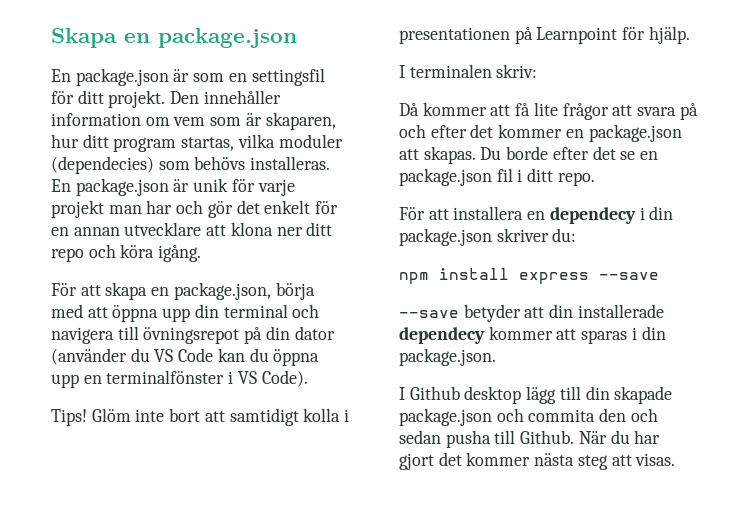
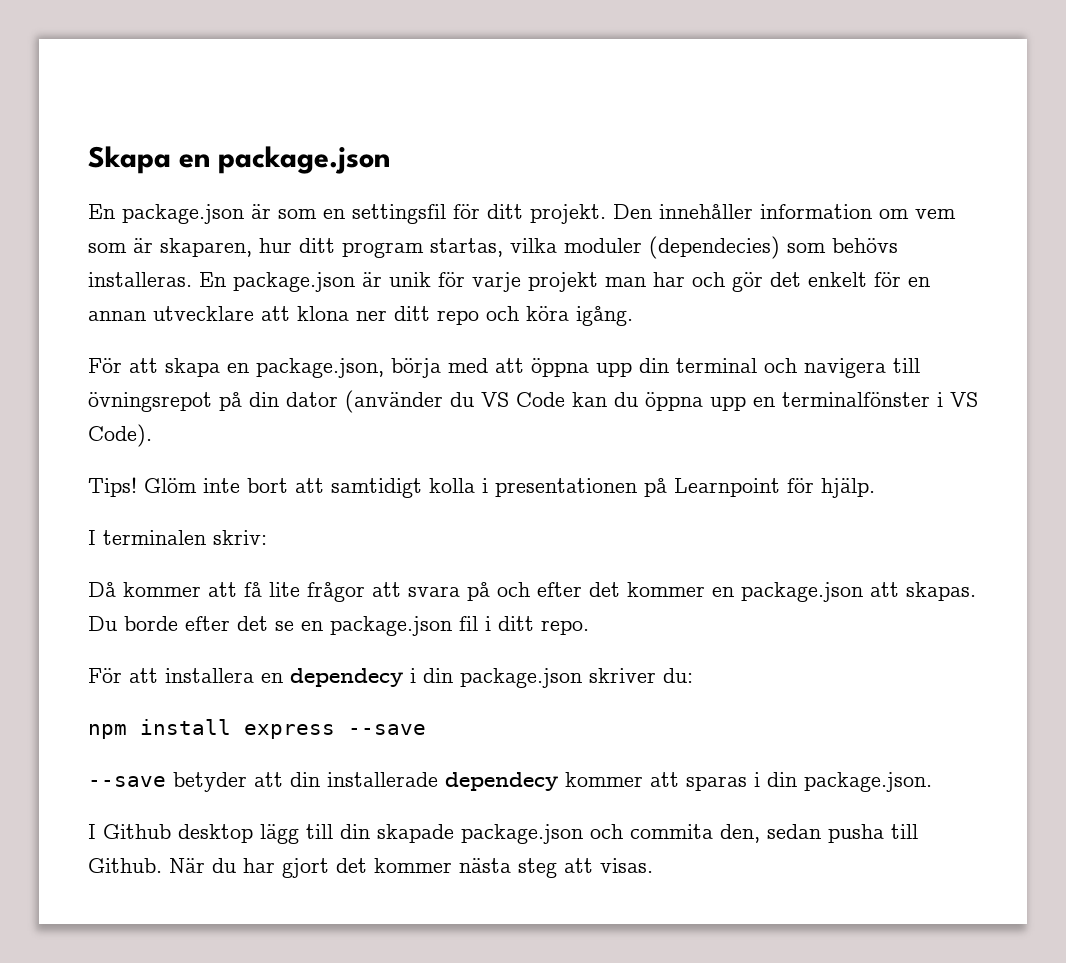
[599,408,658,422] den och -> [720,824,760,843] den,

